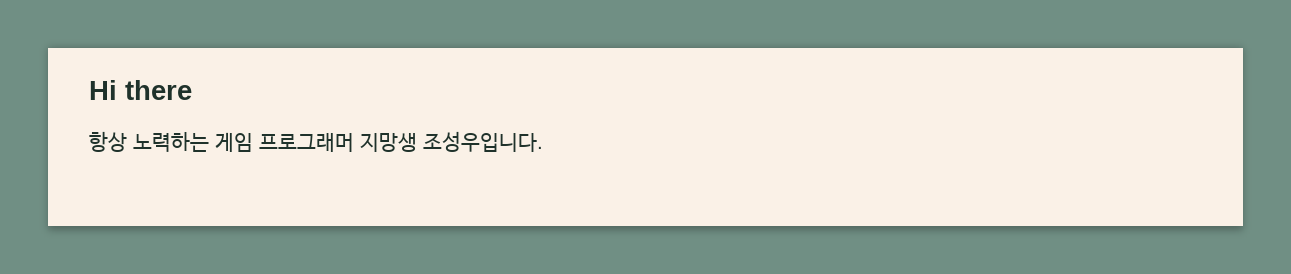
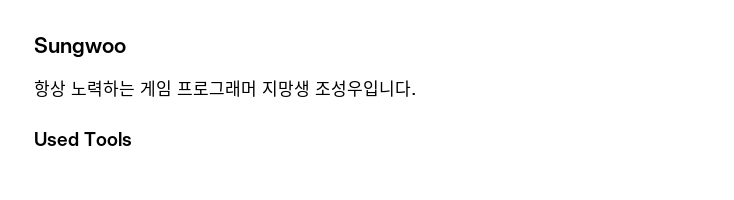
[89,80,192,100] Hi there -> [34,37,126,58] Sungwoo
(543, 141) none -> [34,132,133,146] // Used Tools

